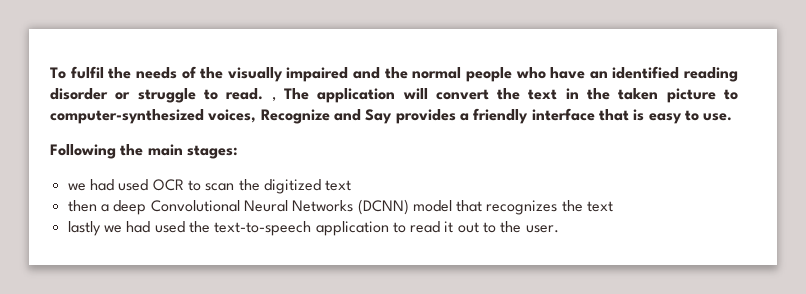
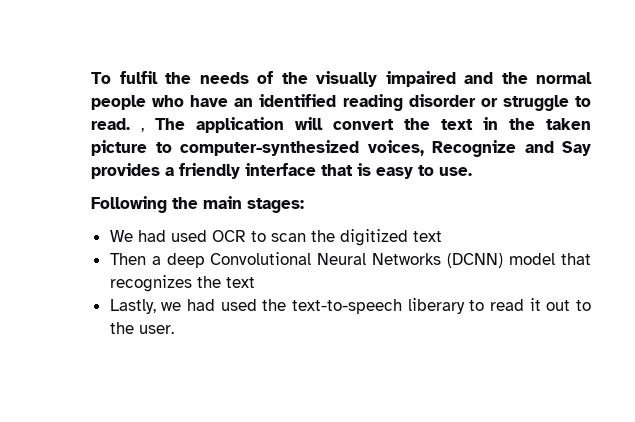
[67,183,86,191] we -> [109,230,133,242] We
[67,200,97,212] then -> [109,253,146,265] Then
[67,221,101,236] lastly -> [109,299,156,314] Lastly,
[315,221,389,236] application -> [407,298,465,314] liberary

